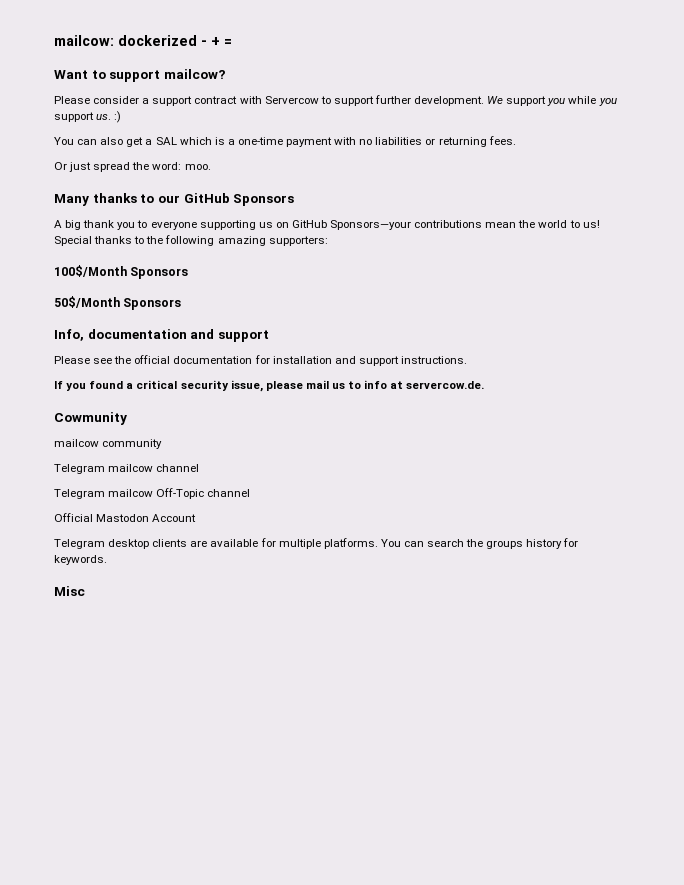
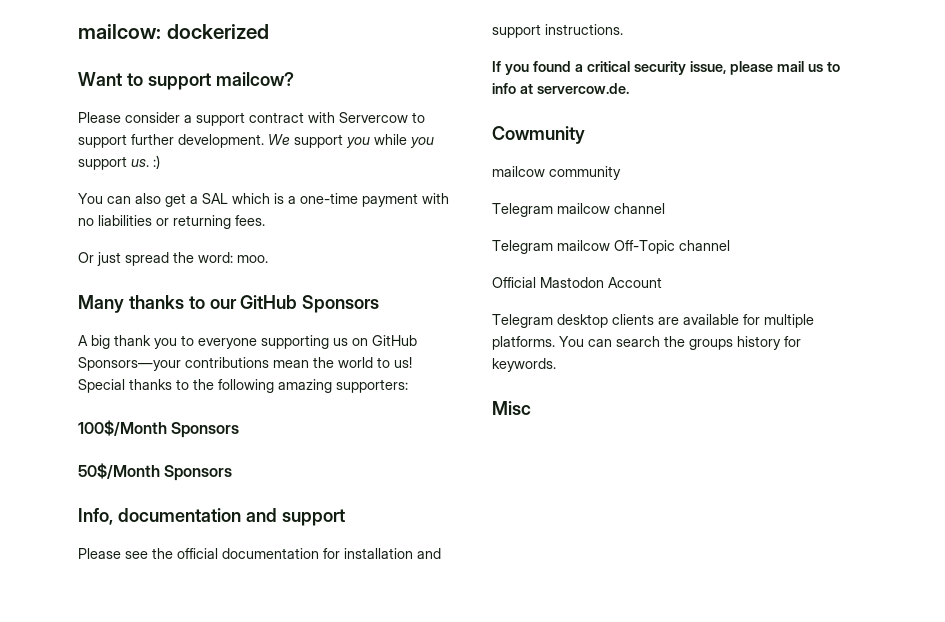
[201,37,232,46] - + = -> (269, 31) none

